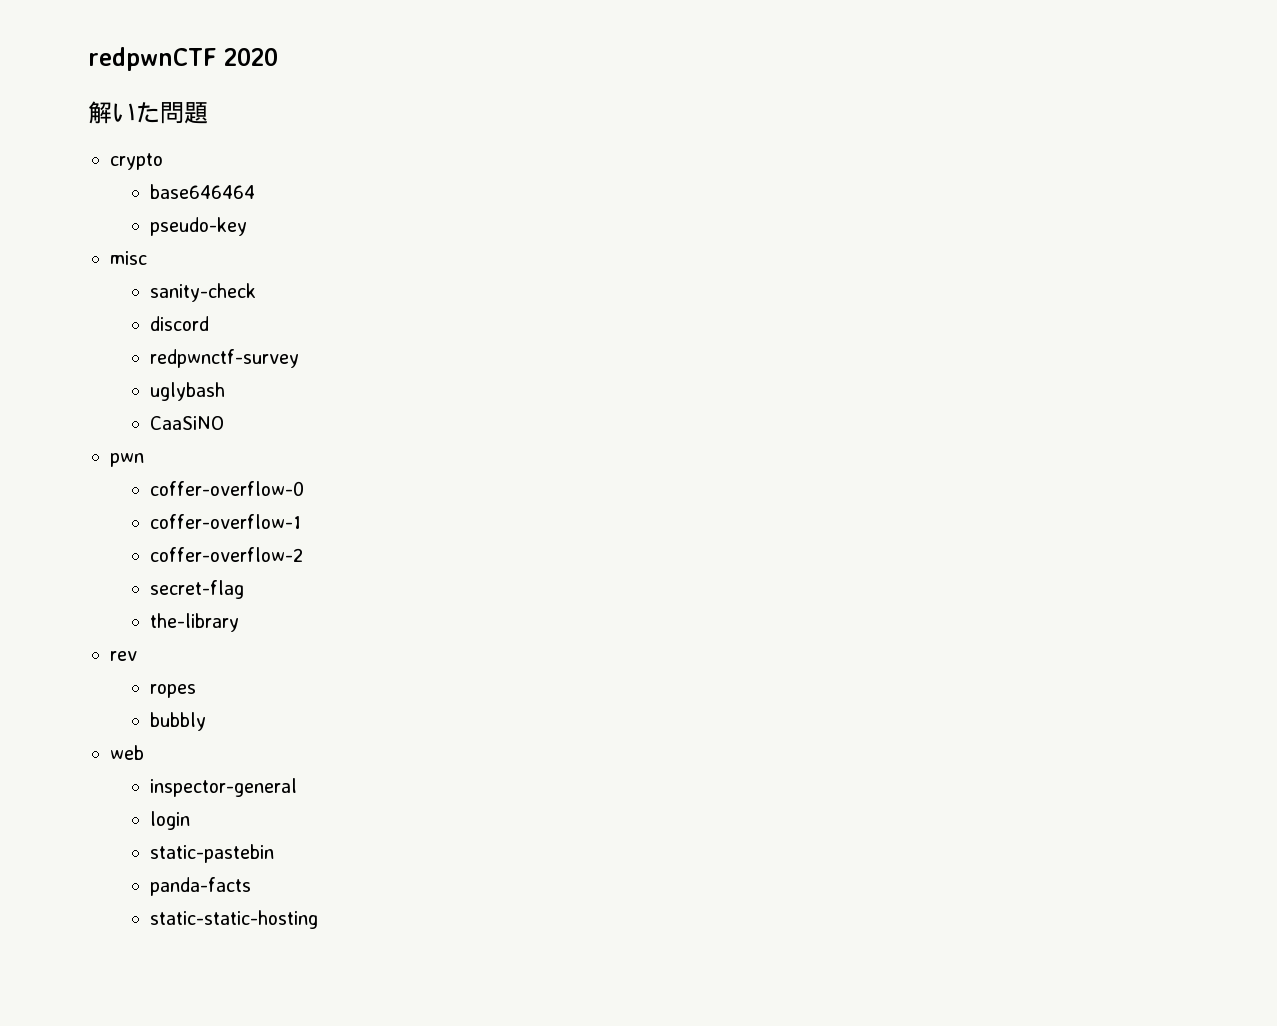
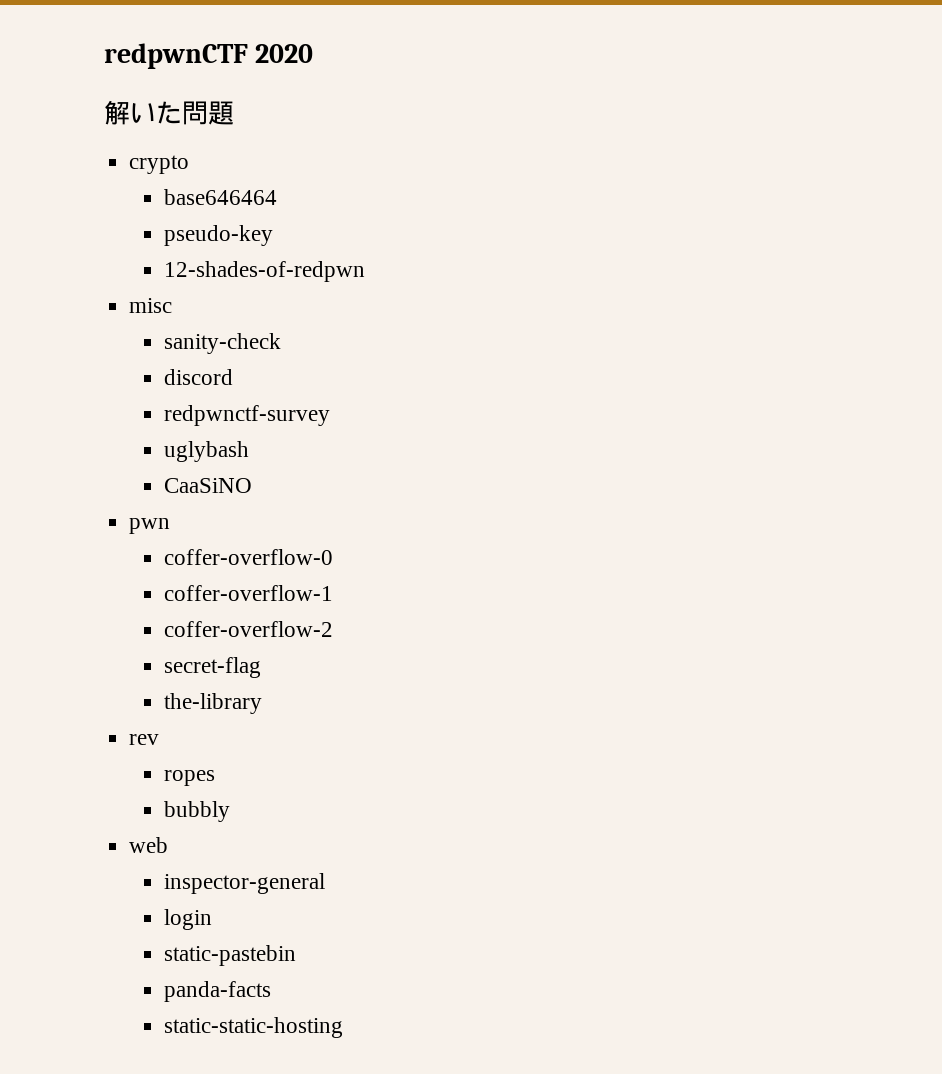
(247, 226) none -> [164,261,366,282] // 12-shades-of-redpwn

